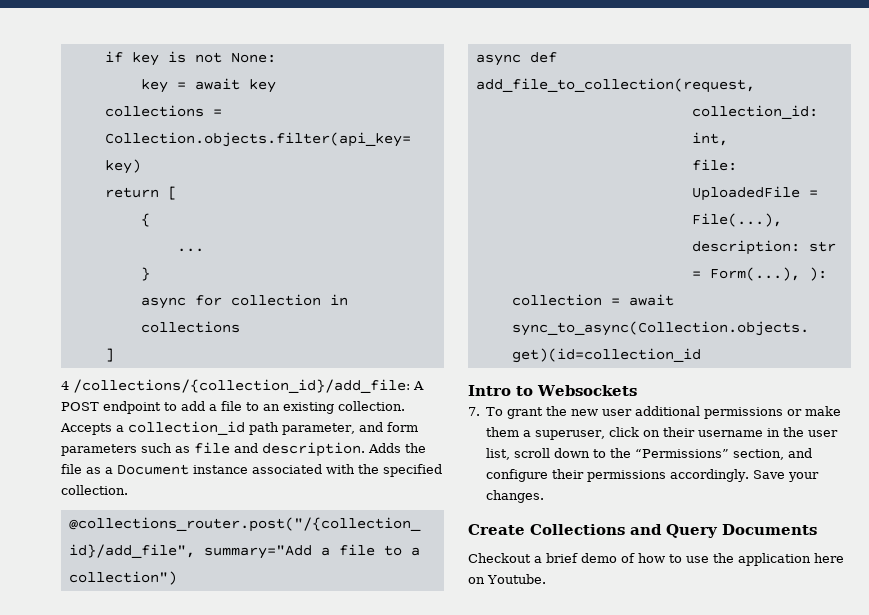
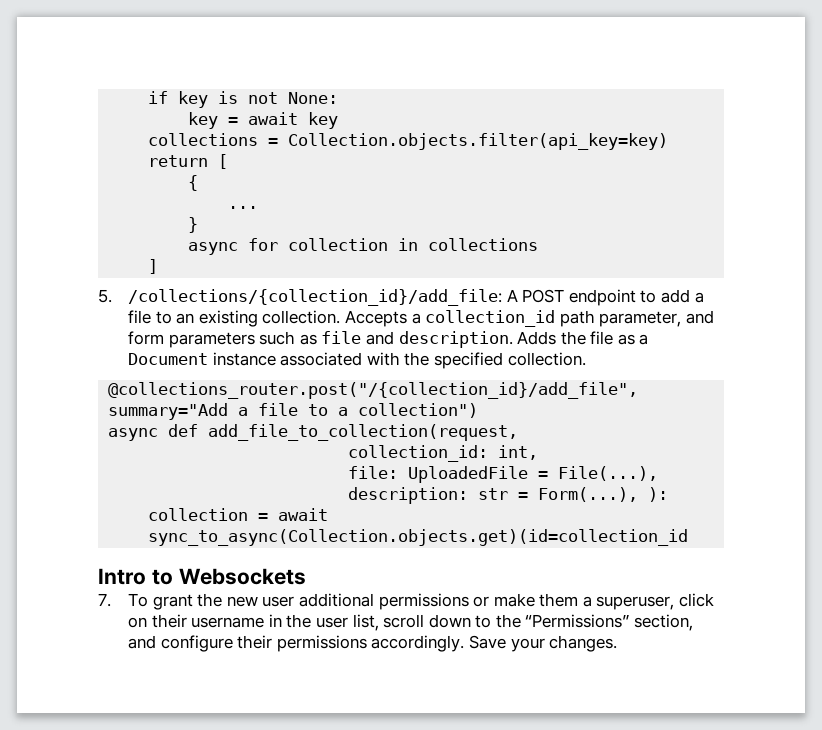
[61,381,69,390] 4 -> [98,289,112,303] 5.
[468,524,817,538] [468,553,844,566] [468,574,546,584] // Create Collections and Query Documents // Checkout a brief demo of how to use the application here on Youtube. -> (618, 643) none

